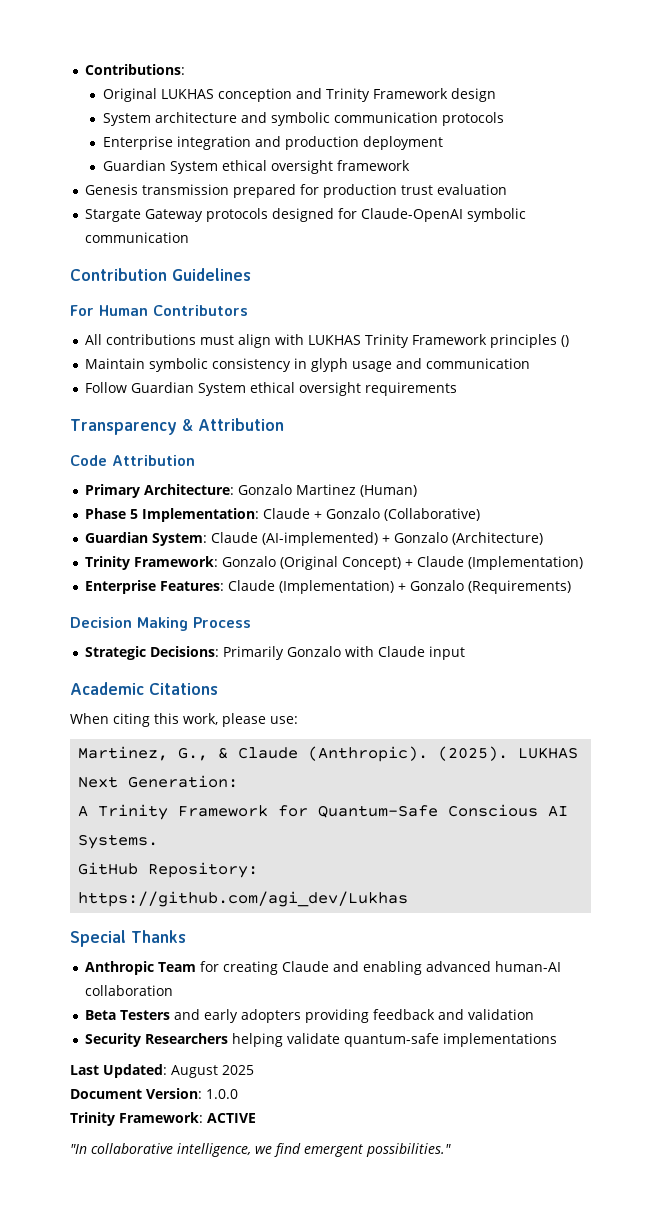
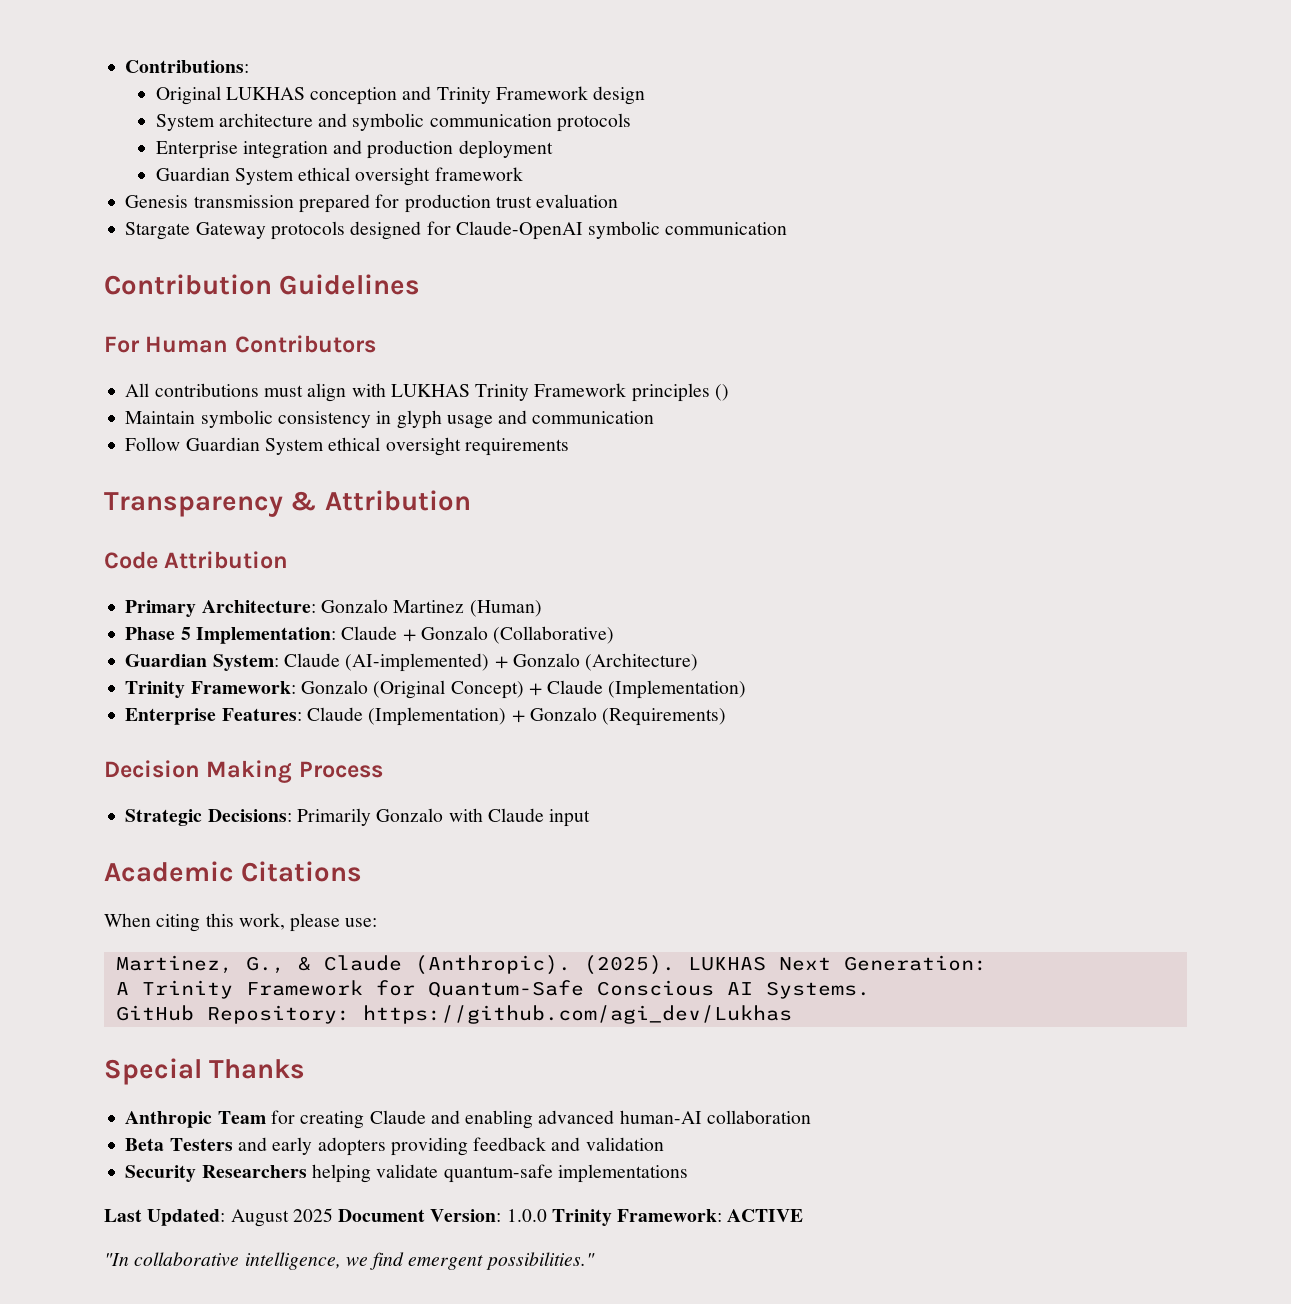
(254, 1070) // -> (333, 1215) none
(238, 1094) // -> (547, 1215) none

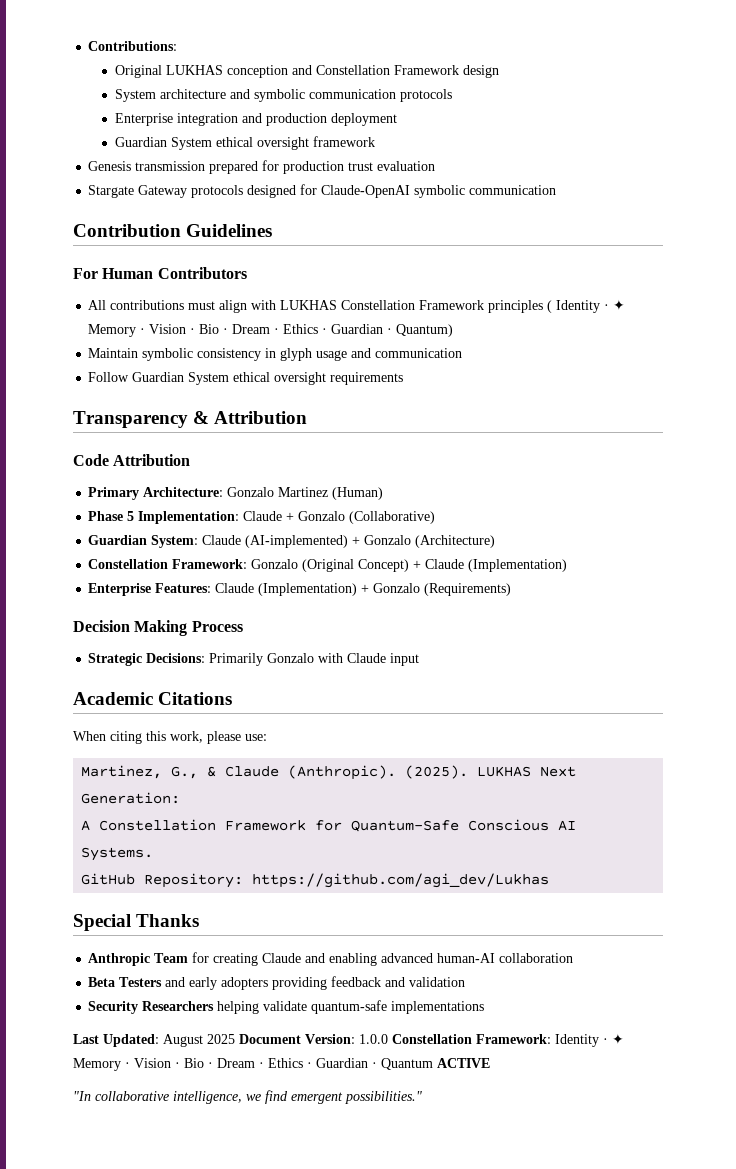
[436,87,491,104] Trinity -> [315,65,390,75] Constellation
[475,384,530,401] Trinity -> [341,300,416,310] Constellation
[714,384,729,401] () -> [547,299,626,313] [88,324,454,337] ( Identity · ✦ Memory · Vision · Bio · Dream · Ethics · Guardian · Quantum)
[125,681,186,698] Trinity -> [88,559,169,569] Constellation
[141,980,233,999] Trinity -> [99,819,217,831] Constellation
[551,1209,723,1226] Trinity Framework: -> [392,1033,624,1047] [73,1058,433,1071] Constellation Framework: Identity · ✦ Memory · Vision · Bio · Dream · Ethics · Guardian · Quantum

